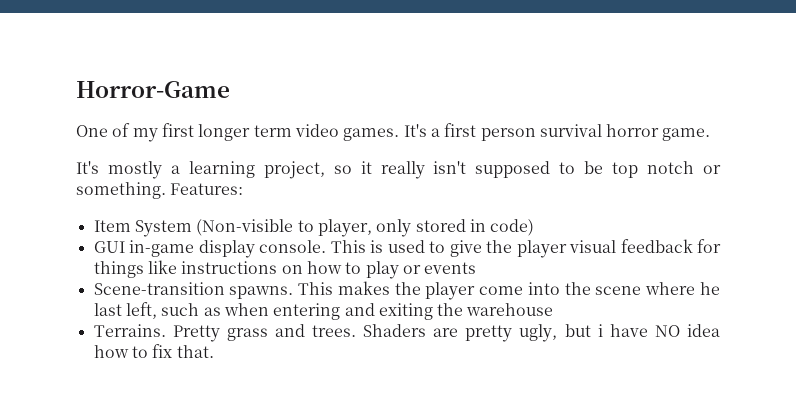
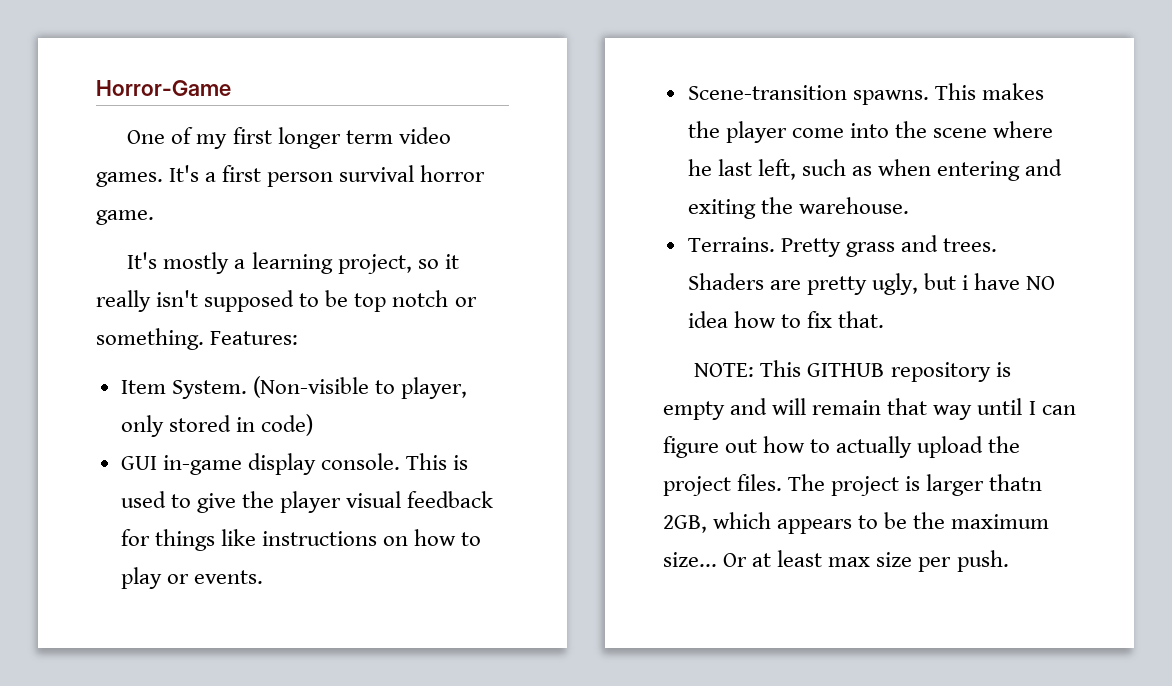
[134,220,192,237] System -> [171,380,247,399] System.
[424,262,477,274] events -> [193,570,263,584] events.
[466,303,554,316] warehouse -> [798,197,909,214] warehouse.
(214, 351) none -> [694,360,1011,382] [663,398,1076,420] [663,436,1021,458] [663,474,1043,496] [663,512,1050,534] [663,550,1009,572] // NOTE: This GITHUB repository is empty and will remain that way until I can figure out how to actually upload the project files. The project is larger thatn 2GB, which appears to be the maximum size... Or at least max size per push.

